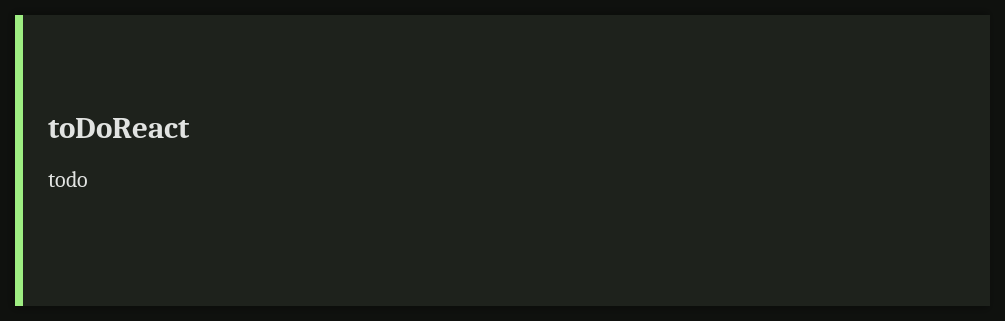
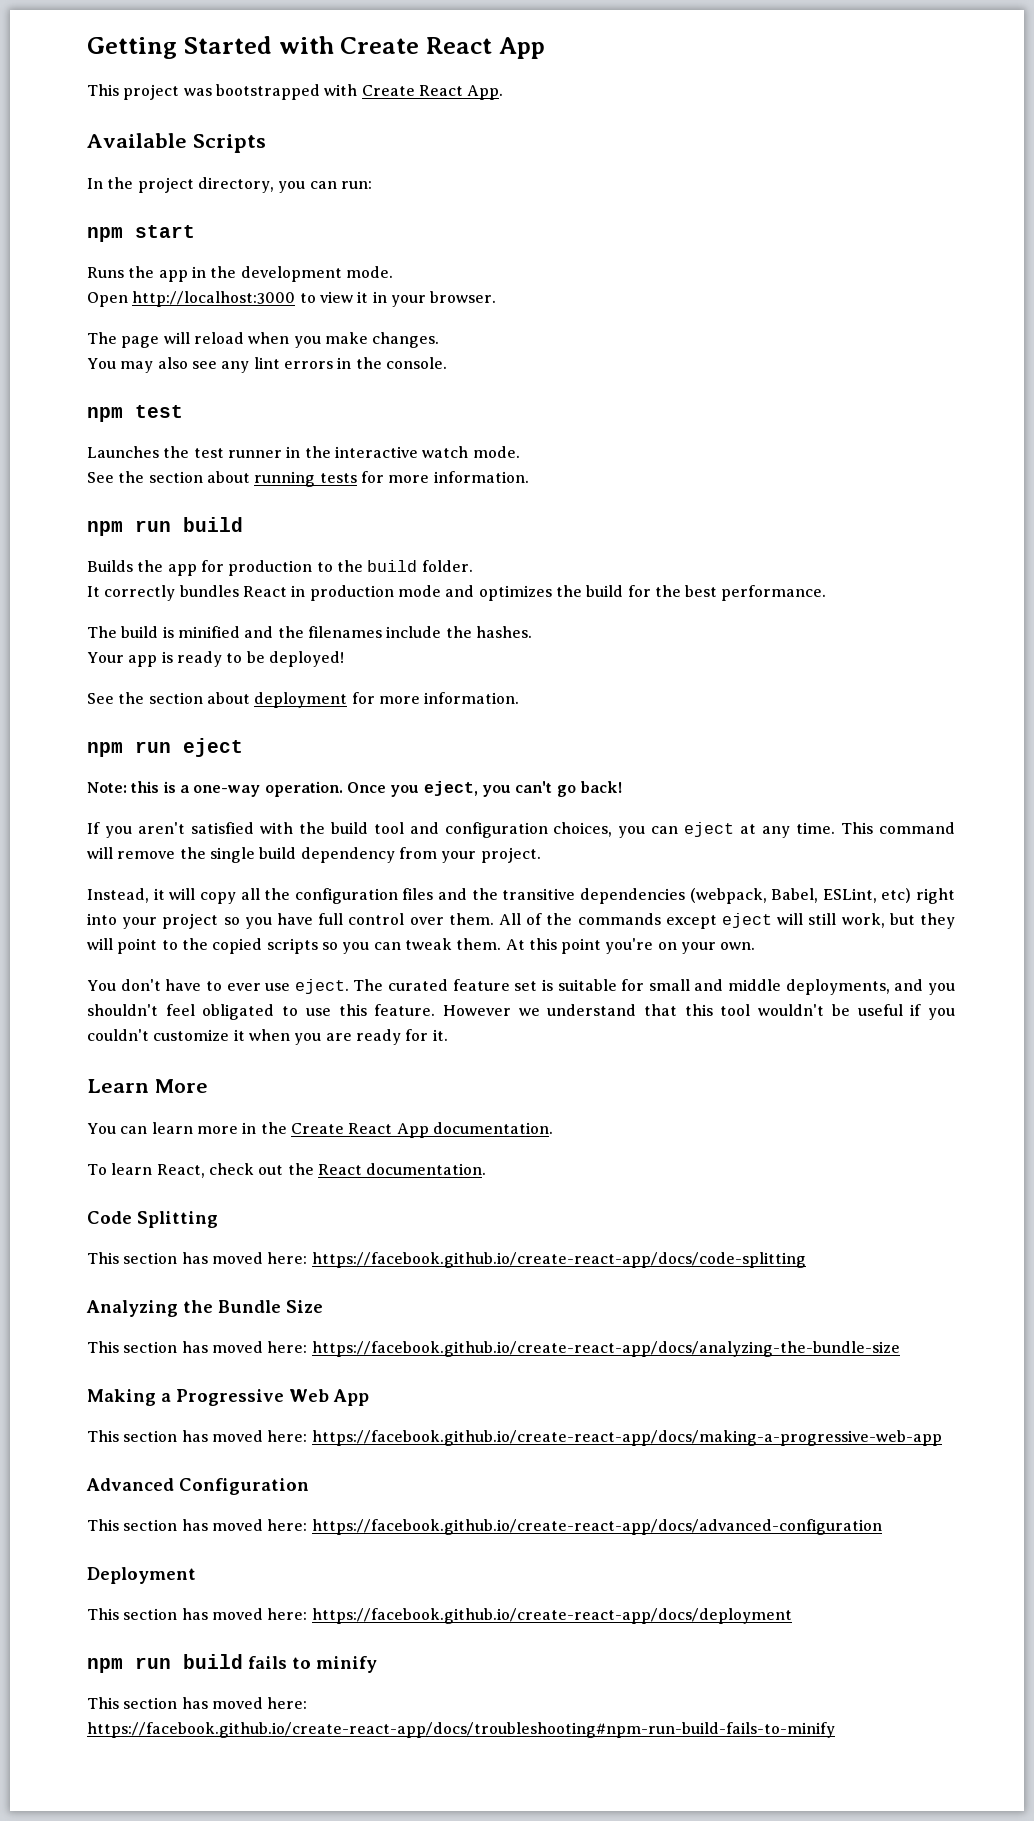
[48,118,190,138] [48,171,88,187] toDoReact // todo -> [87,36,545,59] [87,84,504,100] [87,133,266,153] [87,177,372,193] [87,225,195,242] [87,266,393,282] [87,291,497,307] [87,332,440,348] [87,357,447,373] [87,405,183,422] [87,446,520,458] [87,471,529,487] [87,517,243,536] [87,560,473,576] [87,585,827,601] [87,626,532,638] [87,651,344,667] [87,692,520,708] [87,738,243,757] [87,781,622,797] [87,822,956,838] [87,847,541,863] [87,888,955,904] [87,913,956,929] [87,938,756,954] [87,979,956,995] [87,1004,956,1020] [87,1029,448,1045] [87,1079,208,1093] [87,1122,553,1138] [87,1163,487,1178] [87,1211,218,1228] [87,1252,806,1268] [86,1300,323,1317] [87,1341,900,1357] [87,1389,369,1406] [87,1430,942,1446] [86,1478,309,1495] [87,1519,882,1535] [87,1567,196,1584] [87,1608,792,1624] [87,1654,377,1673] [87,1697,308,1709] [87,1722,835,1738] Getting Started with Create React App // This project was bootstrapped with Create React App. // Available Scripts // In the project directory, you can run: // npm start // Runs the app in the development mode. // Open http://localhost:3000 to view it in your browser. // The page will reload when you make changes. // You may also see any lint errors in the console. // npm test // Launches the test runner in the interactive watch mode. // See the section about running tests for more information. // npm run build // Builds the app for production to the build folder. // It correctly bundles React in production mode and optimizes the build for the best performance. // The build is minified and the filenames include the hashes. // Your app is ready to be deployed! // See the section about deployment for more information. // npm run eject // Note: this is a one-way operation. Once you eject, you can't go back! // If you aren't satisfied with the build tool and configuration choices, you can eject at any time. This command will remove the single build dependency from your project. // Instead, it will copy all the configuration files and the transitive dependencies (webpack, Babel, ESLint, etc) right into your project so you have full control over them. All of the commands except eject will still work, but they will point to the copied scripts so you can tweak them. At this point you're on your own. // You don't have to ever use eject. The curated feature set is suitable for small and middle deployments, and you shouldn't feel obligated to use this feature. However we understand that this tool wouldn't be useful if you couldn't customize it when you are ready for it. // Learn More // You can learn more in the Create React App documentation. // To learn React, check out the React documentation. // Code Splitting // This section has moved here: https://facebook.github.io/create-react-app/docs/code-splitting // Analyzing the Bundle Size // This section has moved here: https://facebook.github.io/create-react-app/docs/analyzing-the-bundle-size // Making a Progressive Web App // This section has moved here: https://facebook.github.io/create-react-app/docs/making-a-progressive-web-app // Advanced Configuration // This section has moved here: https://facebook.github.io/create-react-app/docs/advanced-configuration // Deployment // This section has moved here: https://facebook.github.io/create-react-app/docs/deployment // npm run build fails to minify // This section has moved here: https://facebook.github.io/create-react-app/docs/troubleshooting#npm-run-build-fails-to-minify

